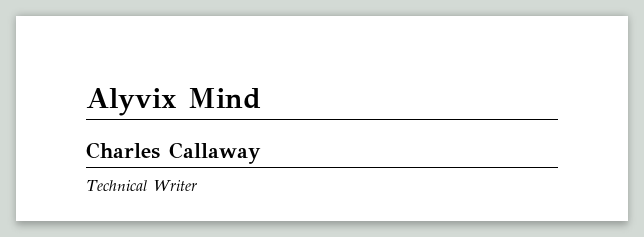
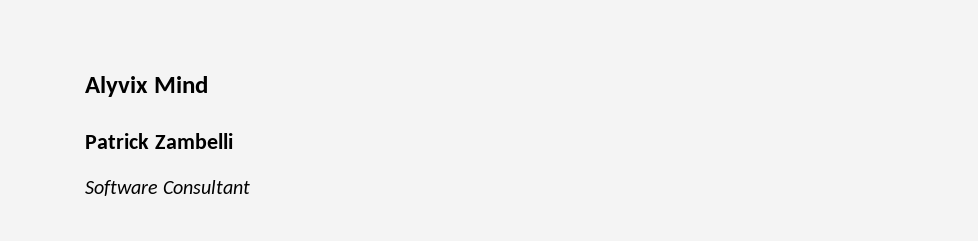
[86,142,261,164] [86,180,197,191] Charles Callaway // Technical Writer -> [85,133,233,149] [85,180,251,196] Patrick Zambelli // Software Consultant

